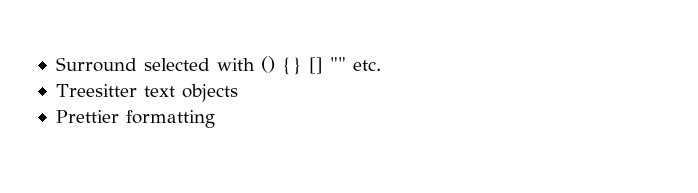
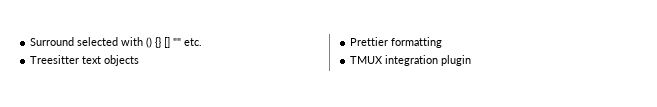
(215, 119) none -> [350,55,472,66] // TMUX integration plugin

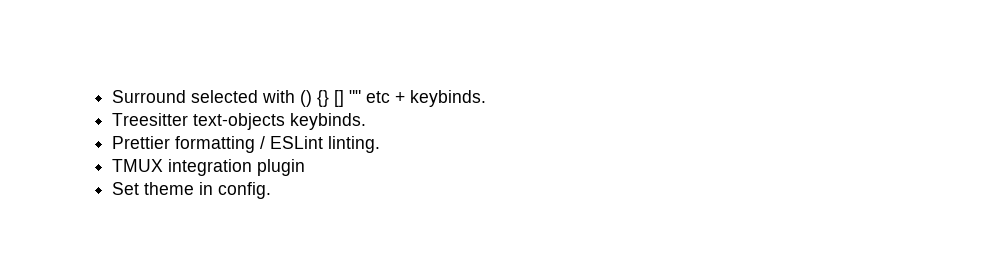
[184,38,203,46] etc. -> [366,90,487,107] etc + keybinds.
[82,55,140,66] text objects -> [193,113,367,130] text-objects keybinds.
(443, 42) none -> [260,136,381,153] / ESLint linting.
(472, 60) none -> [112,182,272,199] // Set theme in config.

